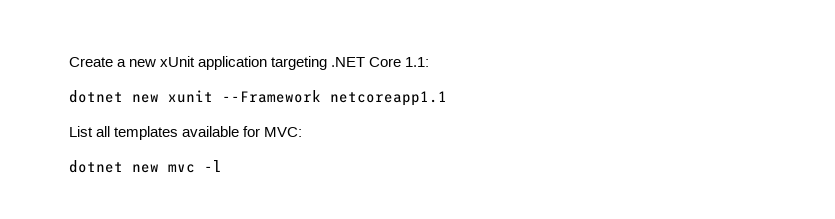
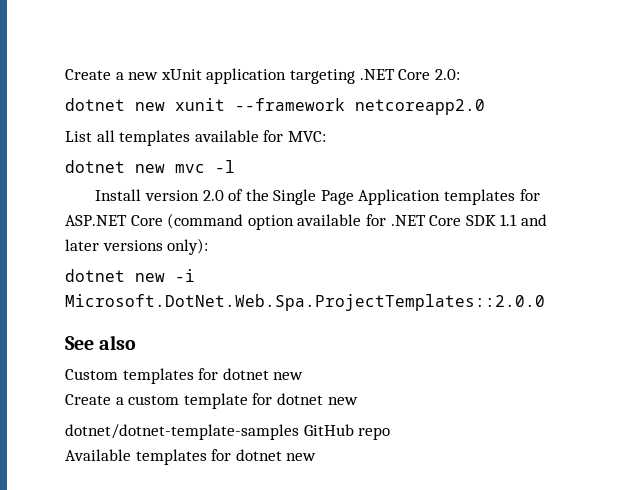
[405,57,430,67] 1.1: -> [434,69,460,80] 2.0:
[222,90,447,106] --Framework netcoreapp1.1 -> [235,98,485,115] --framework netcoreapp2.0
(222, 166) none -> [95,189,540,205] [65,213,547,230] [65,238,209,255] [65,269,195,282] [65,294,545,311] [65,335,137,350] [65,368,304,384] [65,393,358,409] [65,424,391,440] [65,449,317,465] // Install version 2.0 of the Single Page Application templates for ASP.NET Core (command option available for .NET Core SDK 1.1 and later versions only): // dotnet new -i Microsoft.DotNet.Web.Spa.ProjectTemplates::2.0.0 // See also // Custom templates for dotnet new // Create a custom template for dotnet new // dotnet/dotnet-template-samples GitHub repo // Available templates for dotnet new

